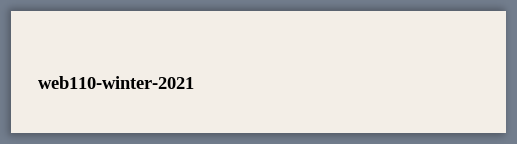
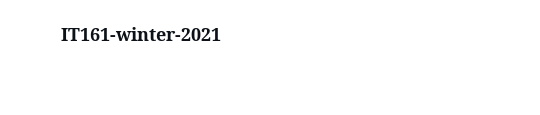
[38,76,194,89] web110-winter-2021 -> [61,27,221,41] IT161-winter-2021

